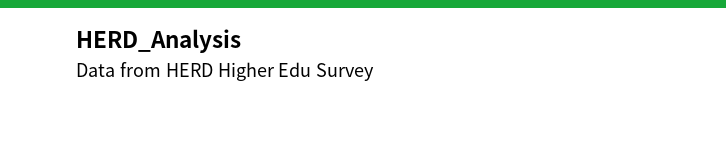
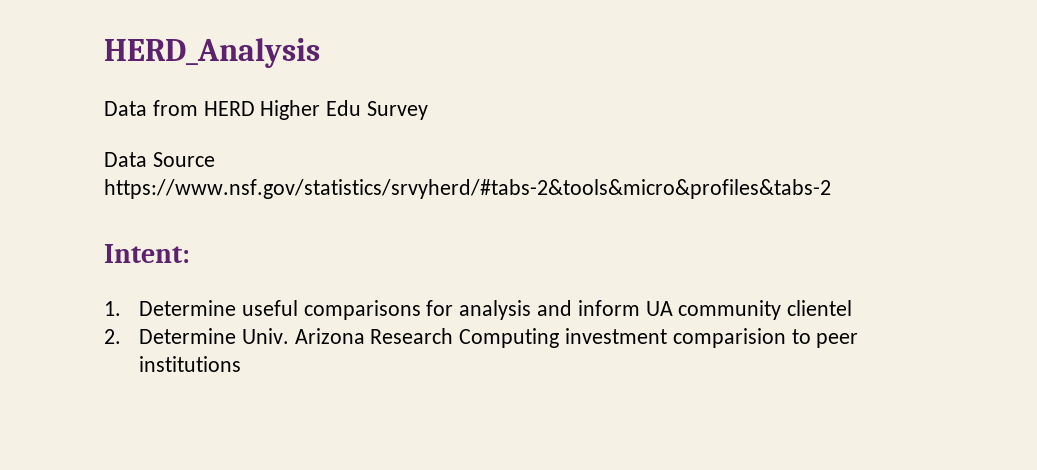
(375, 72) none -> [104,152,215,167] [104,179,831,199] [104,244,190,263] [104,300,853,320] [104,328,859,348] [138,356,241,372] // Data Source https://www.nsf.gov/statistics/srvyherd/#tabs-2&tools&micro&profiles&tabs-2 // Intent: // 1. Determine useful comparisons for analysis and inform UA community clientel // 2. Determine Univ. Arizona Research Computing investment comparision to peer institutions

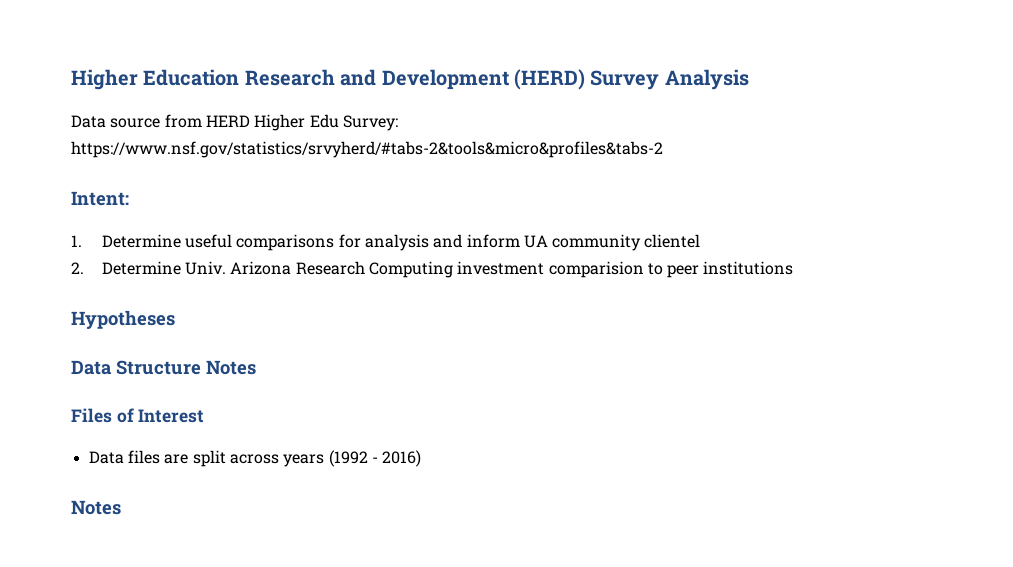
[104,38,320,68] [104,101,147,116] HERD_Analysis // Data -> [71,69,749,90] [71,115,161,128] Higher Education Research and Development (HERD) Survey Analysis // Data source
[367,101,429,120] [104,152,215,167] Survey // Data Source -> [342,115,398,131] Survey:
(241, 364) none -> [71,310,175,329] [71,360,256,375] [71,408,205,423] [88,450,422,467] [71,500,121,515] // Hypotheses // Data Structure Notes // Files of Interest // Data files are split across years (1992 - 2016) // Notes

